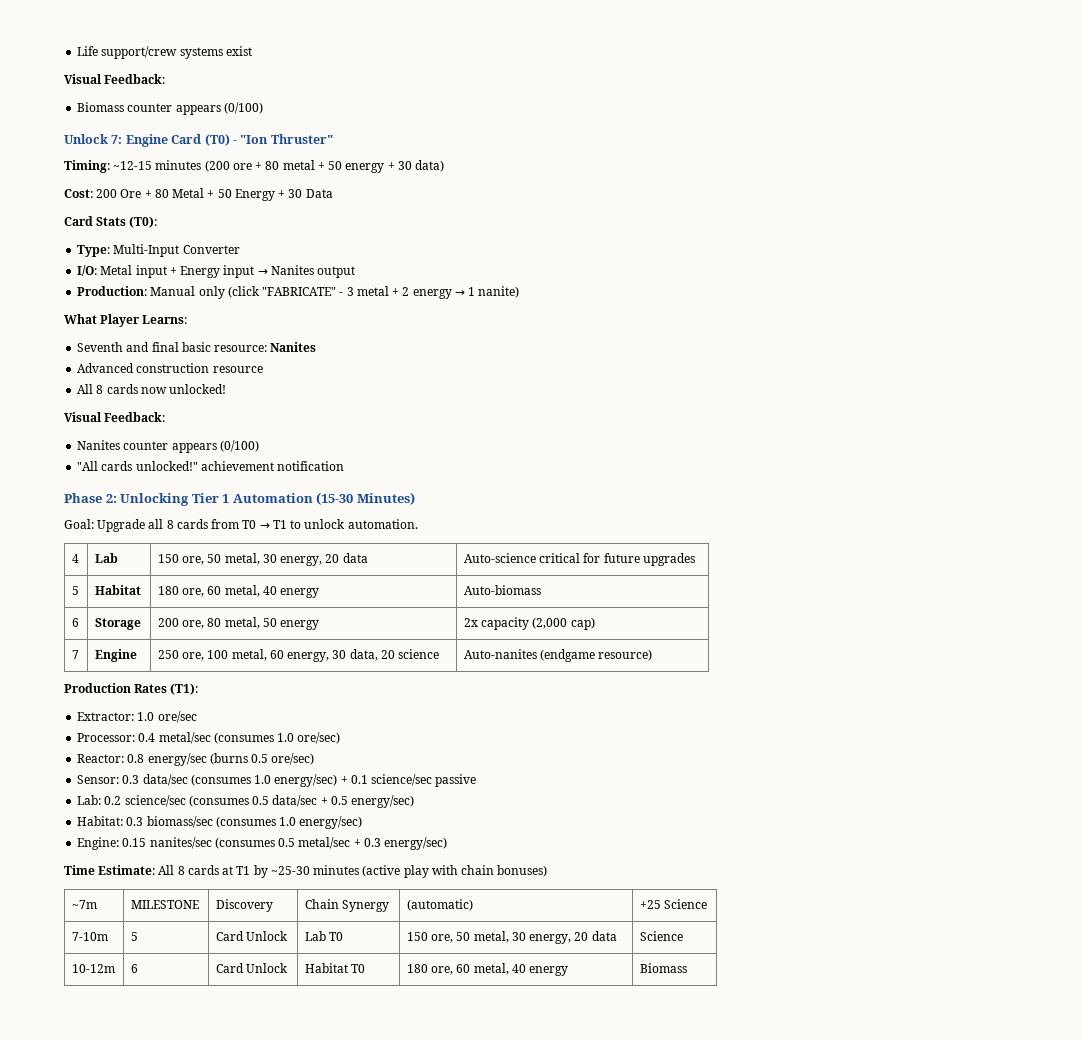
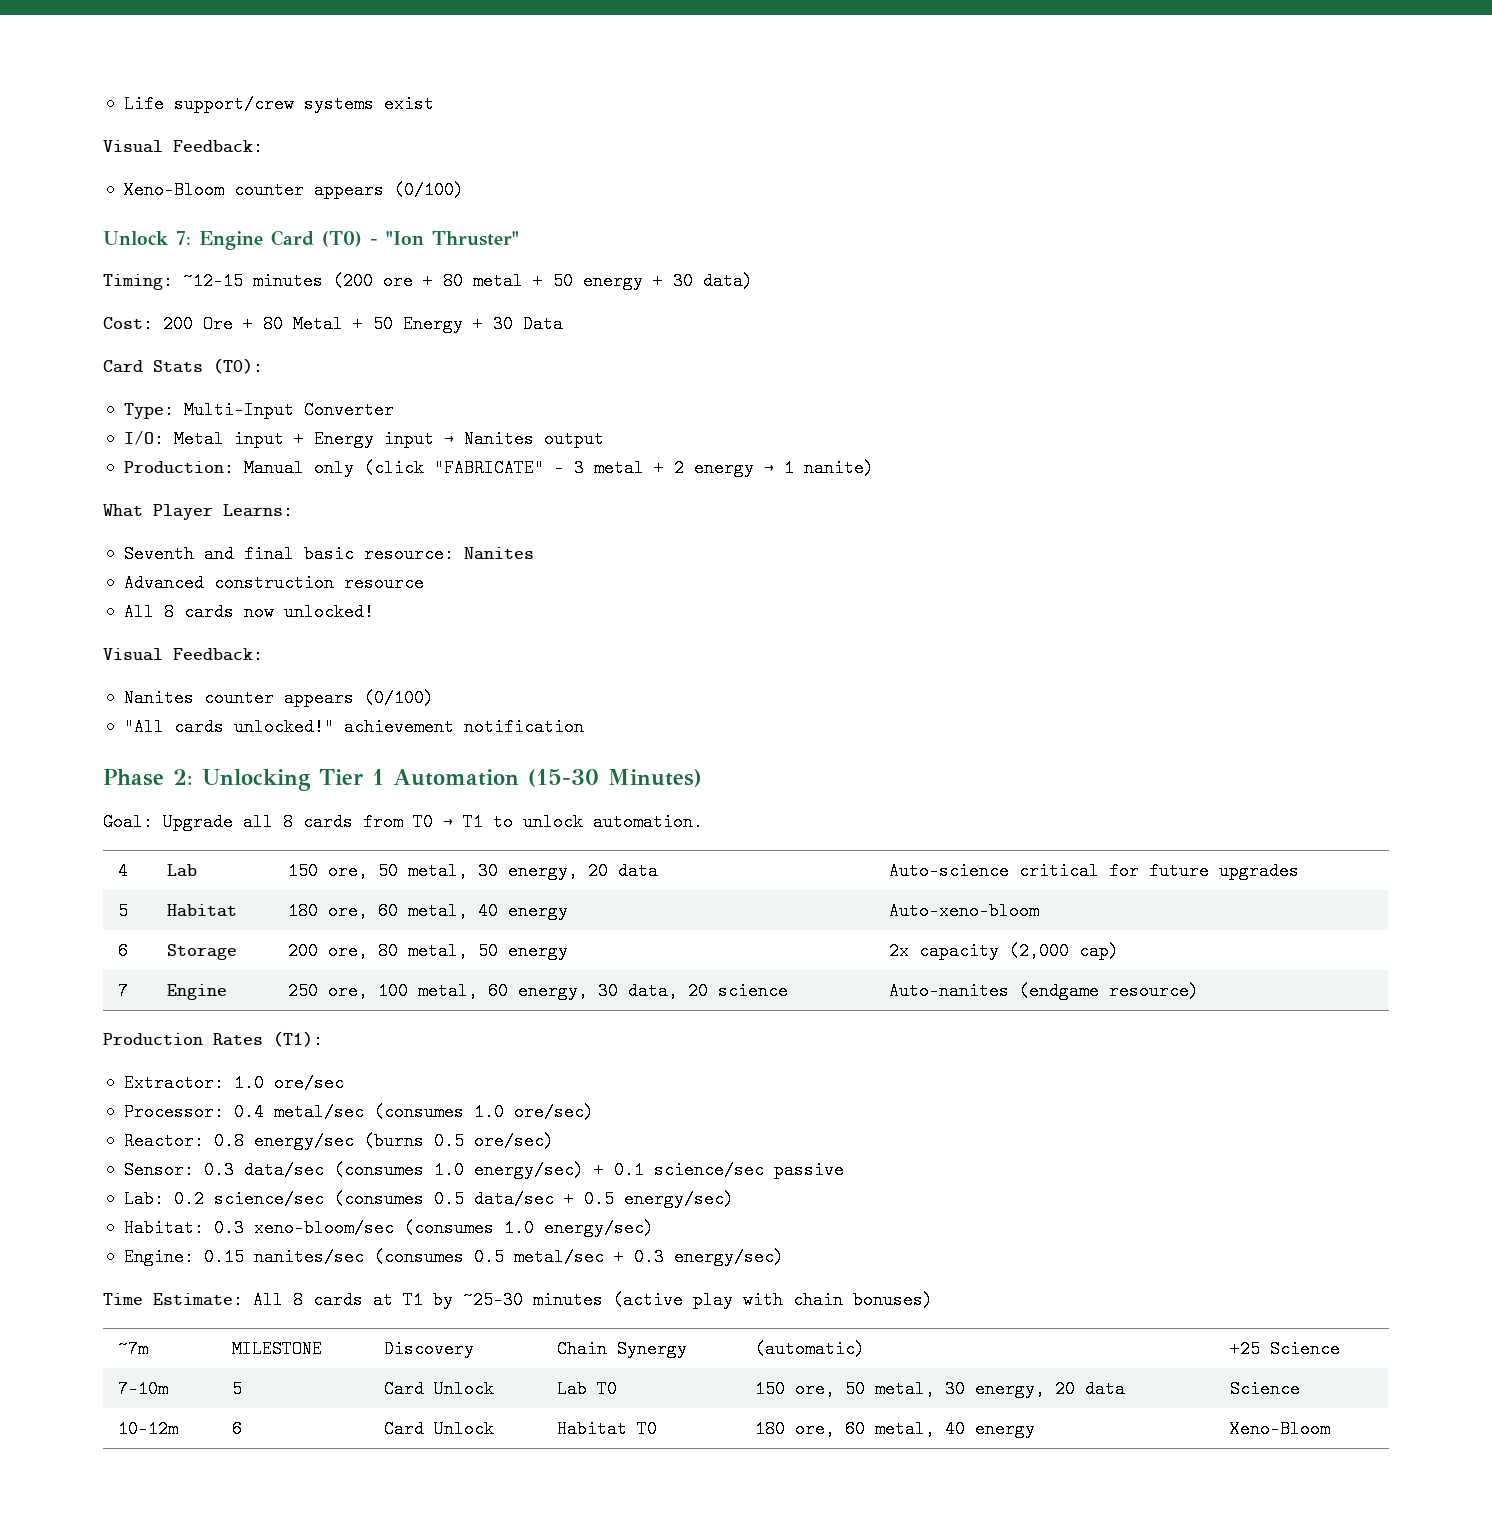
[77,102,125,112] Biomass -> [123,181,224,199] Xeno-Bloom
[463,585,541,595] Auto-biomass -> [888,902,1039,920] Auto-xeno-bloom
[146,816,213,828] biomass/sec -> [253,1219,394,1237] xeno-bloom/sec
[639,963,687,973] Biomass -> [1229,1420,1330,1438] Xeno-Bloom

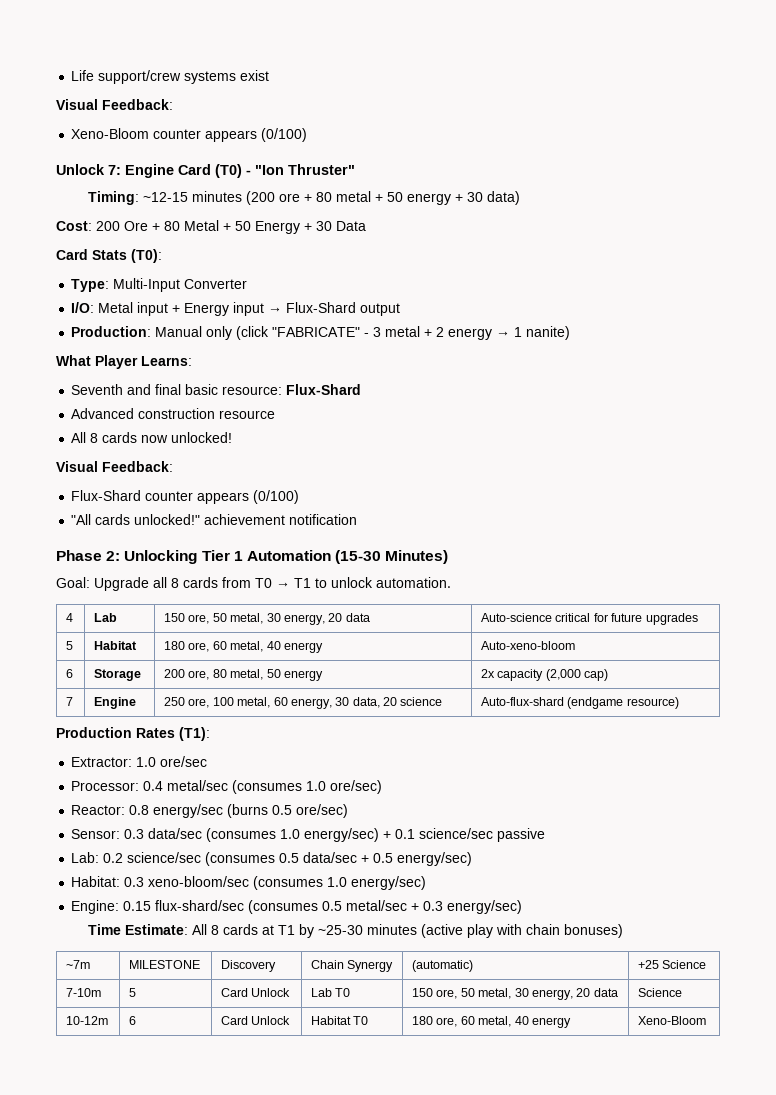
[463,430,534,448] Nanites -> [286,302,357,313] Flux-Shard
[463,547,534,560] Nanites -> [286,384,362,395] Flux-Shard
[123,689,194,707] Nanites -> [71,490,142,501] Flux-Shard
[888,982,1009,1000] Auto-nanites -> [481,697,565,706] Auto-flux-shard
[253,1248,364,1266] nanites/sec -> [155,900,245,911] flux-shard/sec

